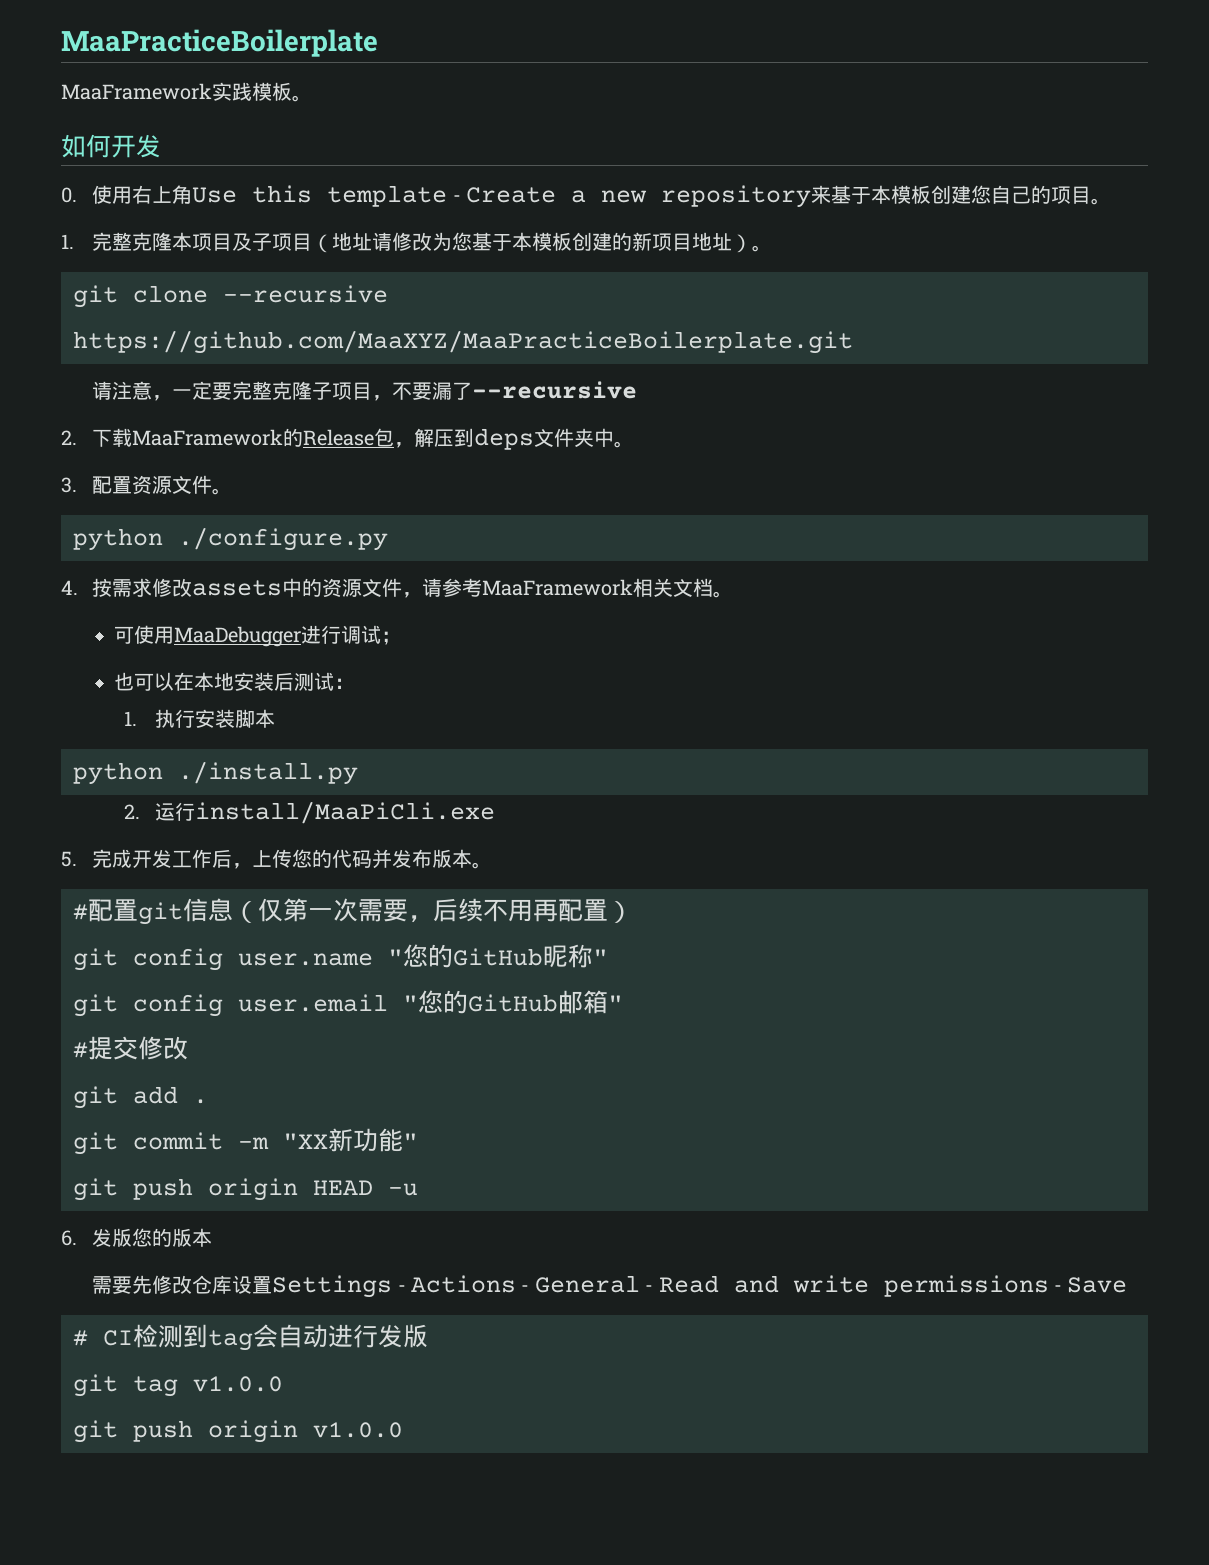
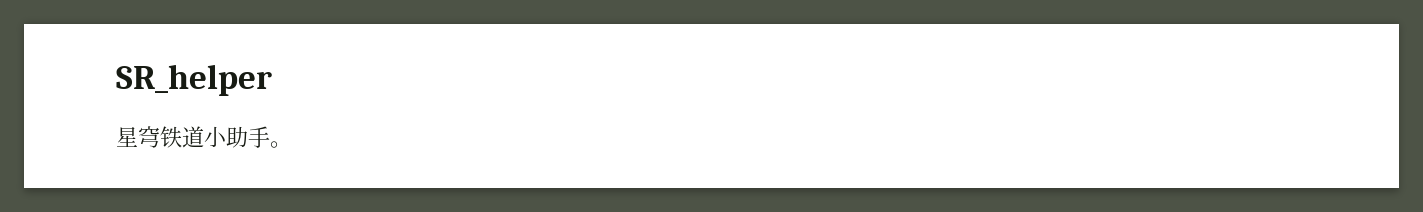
[61,29,378,57] [61,82,312,102] [61,134,161,158] [61,185,1112,208] [61,232,773,253] [73,285,388,308] [73,330,853,354] [92,381,638,401] [61,428,635,450] [61,475,233,495] [73,527,388,551] [61,578,734,598] [114,625,402,647] [114,672,355,691] [123,709,275,728] [73,761,358,785] [123,801,495,824] [61,849,493,869] [73,898,633,925] [73,944,608,971] [73,990,623,1017] [73,1036,188,1060] [73,1086,208,1109] [73,1128,418,1155] [73,1178,418,1201] [61,1228,213,1247] [92,1275,1128,1298] [73,1324,428,1351] [73,1374,283,1397] [73,1420,403,1443] MaaPracticeBoilerplate // MaaFramework实践模板。 // 如何开发 // 0.使用右上角Use this template - Create a new repository来基于本模板创建您自己的项目。 // 1.完整克隆本项目及子项目（地址请修改为您基于本模板创建的新项目地址）。 // git clone --recursive https://github.com/MaaXYZ/MaaPracticeBoilerplate.git // 请注意，一定要完整克隆子项目，不要漏了--recursive // 2.下载MaaFramework的Release包，解压到deps文件夹中。 // 3.配置资源文件。 // python ./configure.py // 4.按需求修改assets中的资源文件，请参考MaaFramework相关文档。 // 可使用MaaDebugger进行调试； // 也可以在本地安装后测试： // 1.执行安装脚本 // python ./install.py // 2.运行install/MaaPiCli.exe // 5.完成开发工作后，上传您的代码并发布版本。 // #配置git信息（仅第一次需要，后续不用再配置） // git config user.name "您的GitHub昵称" // git config user.email "您的GitHub邮箱" // #提交修改 // git add . // git commit -m "XX新功能" // git push origin HEAD -u // 6.发版您的版本 // 需要先修改仓库设置Settings - Actions - General - Read and write permissions - Save // # CI检测到tag会自动进行发版 // git tag v1.0.0 // git push origin v1.0.0 -> [116,64,272,96] [116,126,292,148] SR_helper // 星穹铁道小助手。

